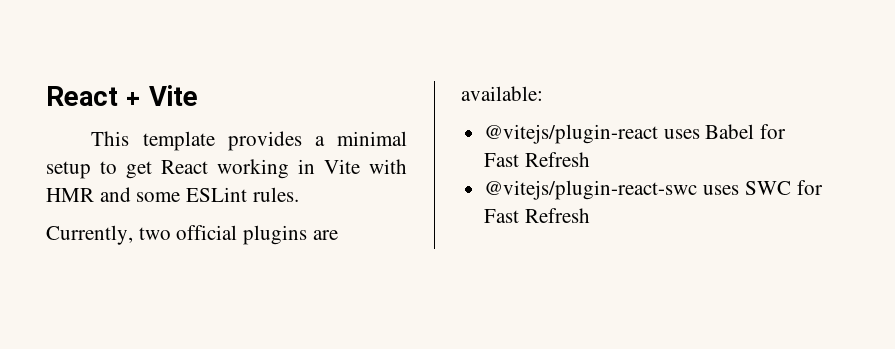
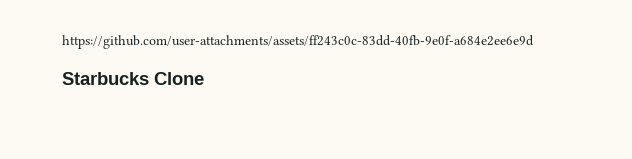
[46,85,198,106] [91,131,407,151] [46,159,407,179] [46,187,299,202] [46,225,338,245] [461,86,543,101] [484,124,787,144] [484,152,590,167] [484,180,823,200] [484,208,590,223] React + Vite // This template provides a minimal setup to get React working in Vite with HMR and some ESLint rules. // Currently, two official plugins are available: // @vitejs/plugin-react uses Babel for Fast Refresh // @vitejs/plugin-react-swc uses SWC for Fast Refresh -> [62,35,534,49] [62,72,204,85] https://github.com/user-attachments/assets/ff243c0c-83dd-40fb-9e0f-a684e2ee6e9d // Starbucks Clone

